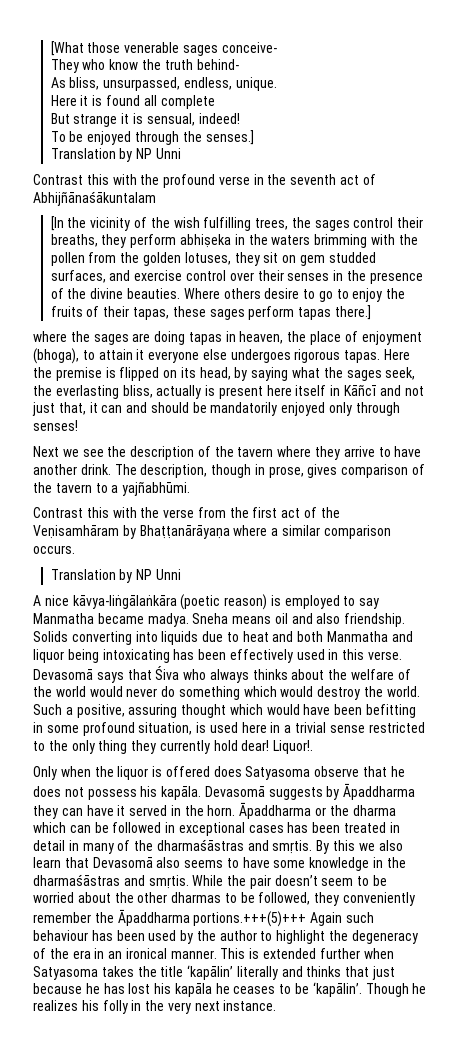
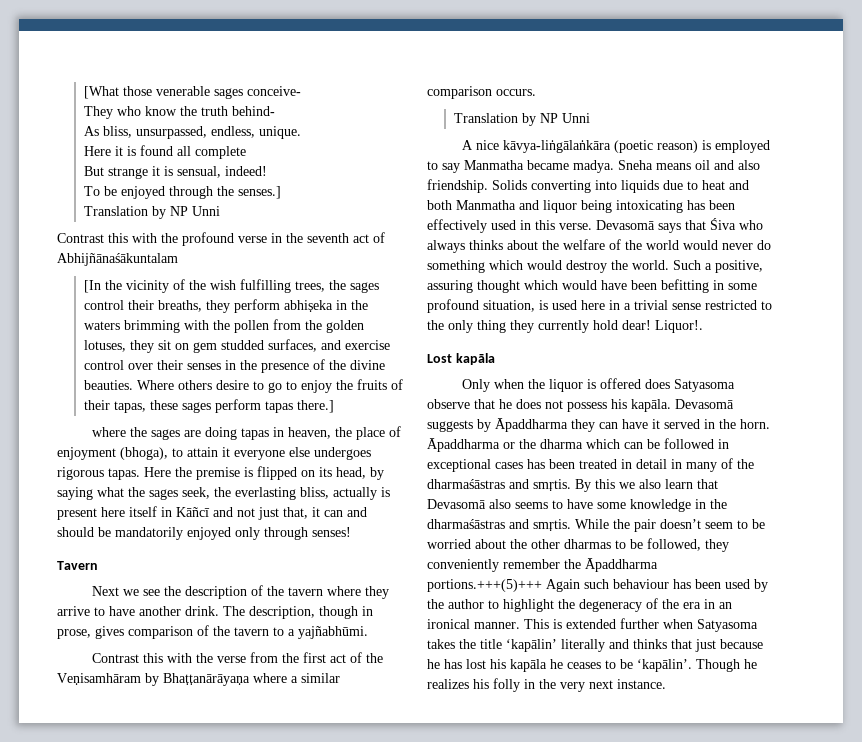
(78, 425) none -> [57,561,98,570] // Tavern
(314, 747) none -> [427,353,495,365] // Lost kapāla

